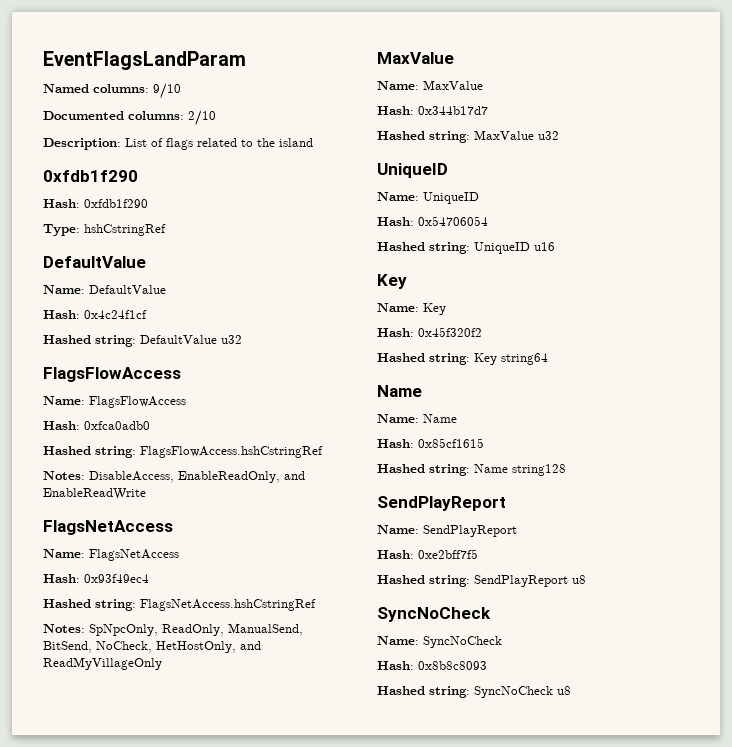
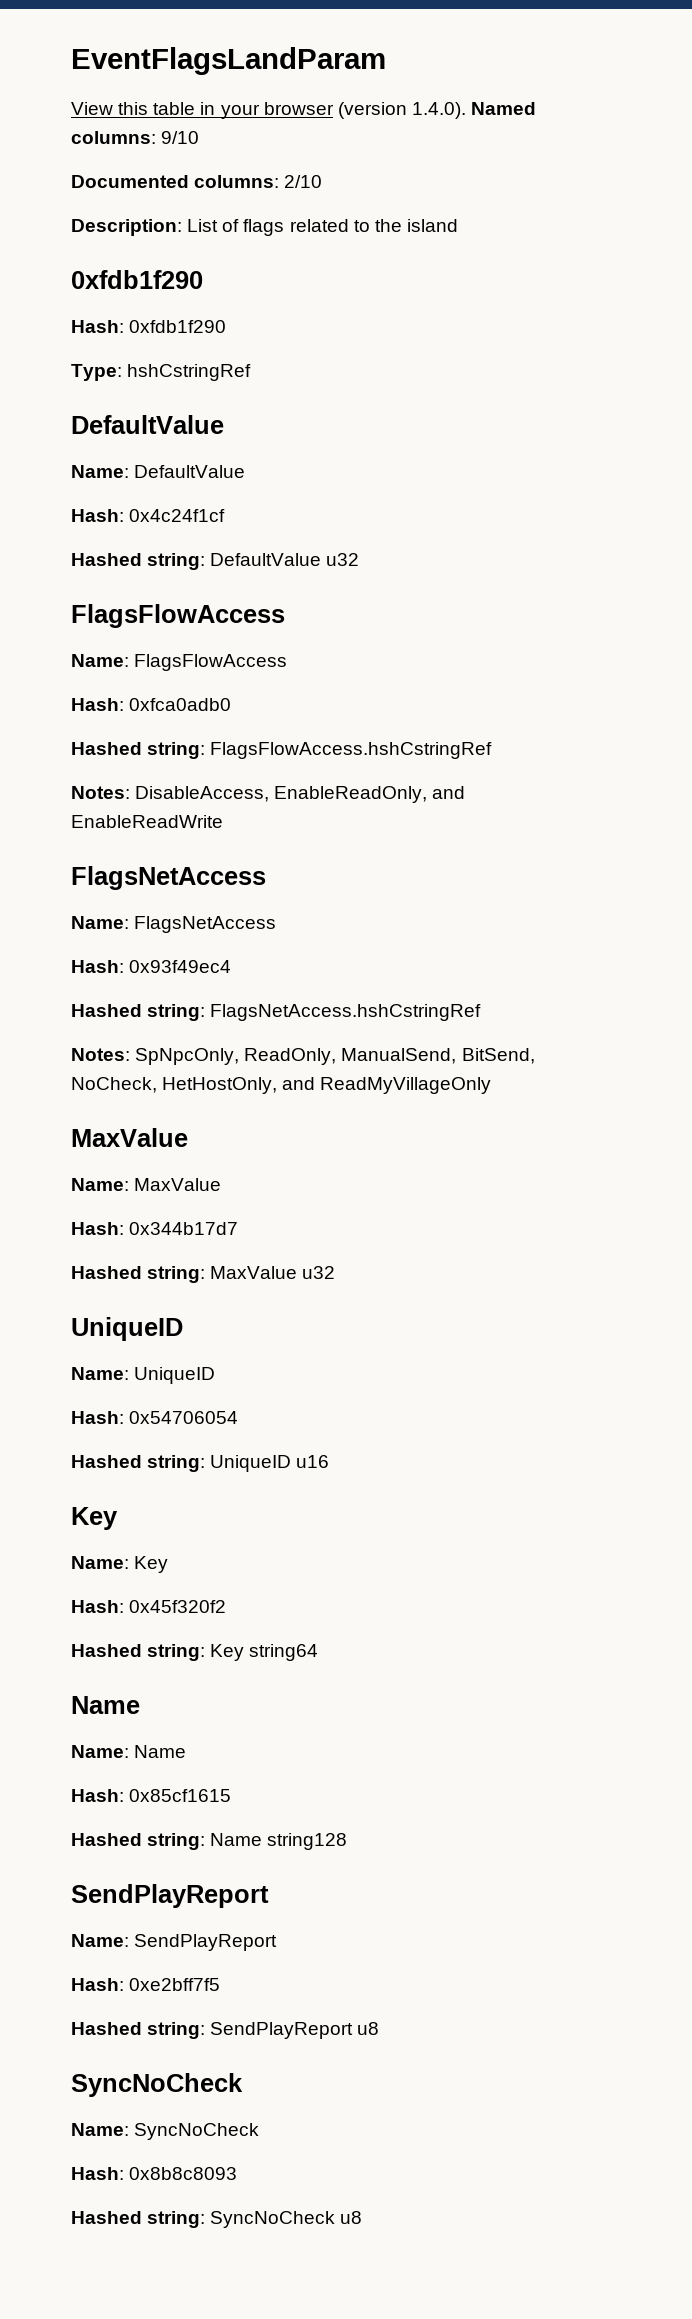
(246, 60) none -> [71,102,466,119] View this table in your browser (version 1.4.0).

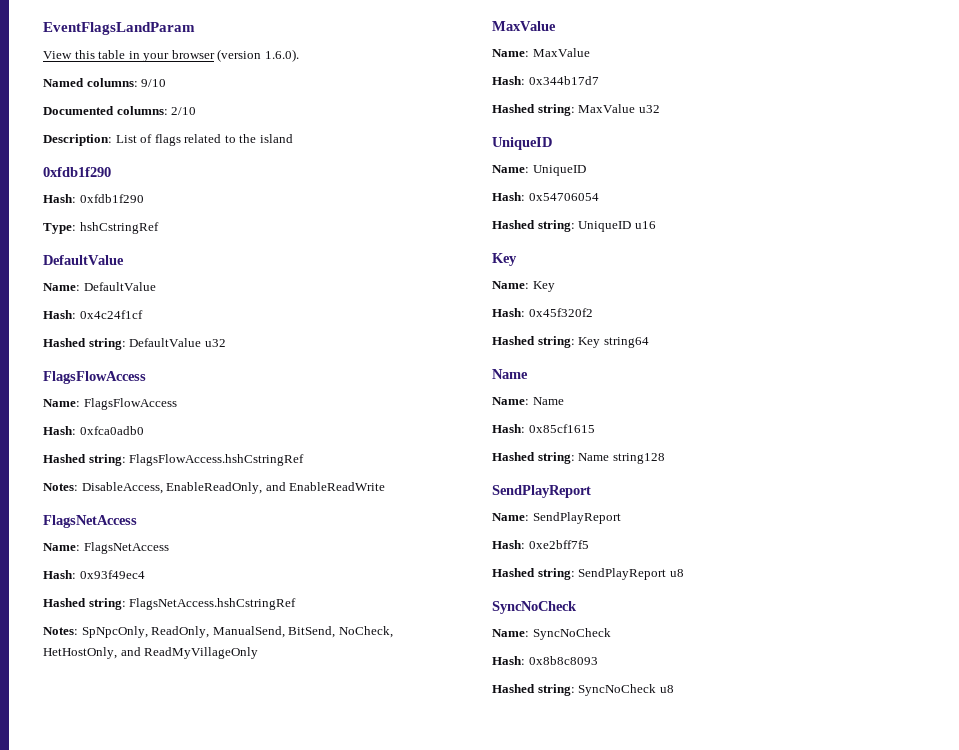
[411,102,466,119] 1.4.0). -> [264,49,299,62] 1.6.0). //

